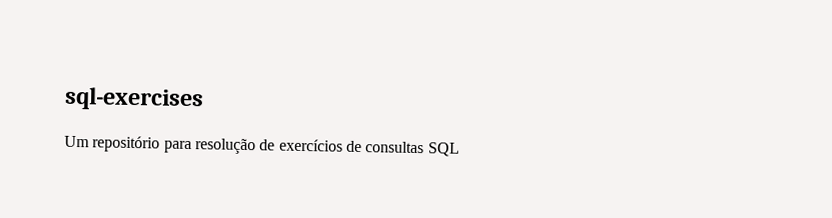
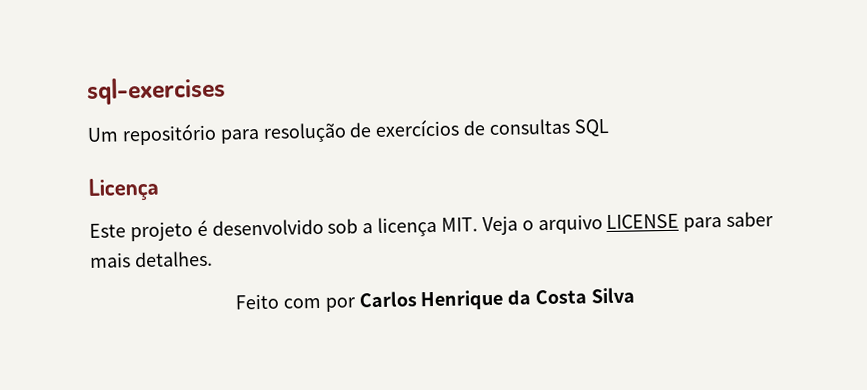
(460, 149) none -> [88,177,160,201] [89,211,775,242] [89,250,213,268] [234,287,636,312] // Licença // Este projeto é desenvolvido sob a licença MIT. Veja o arquivo LICENSE para saber mais detalhes. // Feito com por Carlos Henrique da Costa Silva

